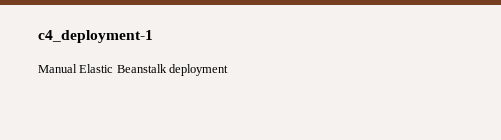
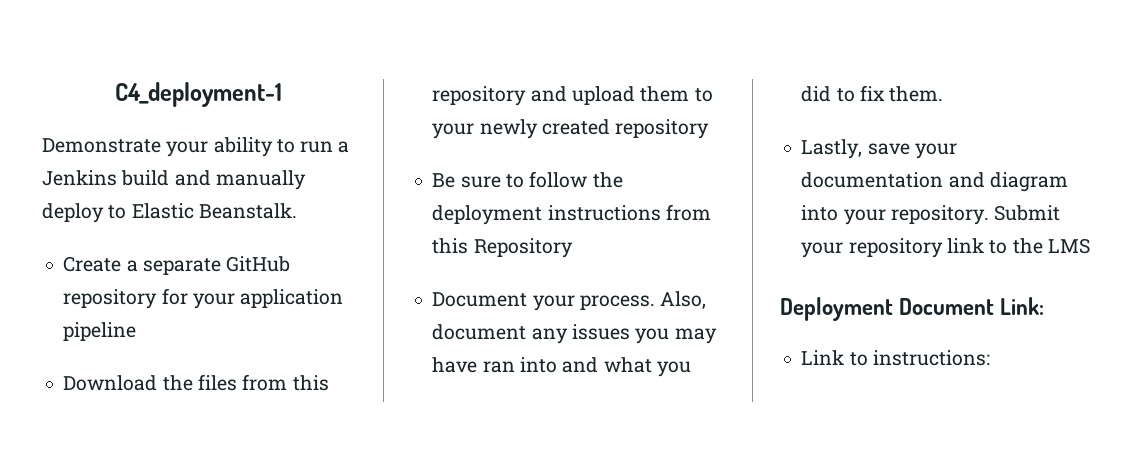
[38,30,153,43] [38,64,229,76] c4_deployment-1 // Manual Elastic Beanstalk deployment -> [114,82,282,107] [42,137,350,157] [42,170,306,190] [42,203,297,223] [63,256,291,275] [63,288,344,309] [63,322,137,341] [63,374,329,391] [432,86,713,106] [432,119,710,139] [432,171,623,188] [432,204,711,225] [432,238,573,258] [432,291,707,311] [432,324,717,344] [432,357,691,377] [801,85,944,102] [801,139,957,159] [801,172,1068,192] [801,205,1061,225] [801,238,1090,258] [780,297,1045,321] [801,350,990,366] C4_deployment-1 // Demonstrate your ability to run a Jenkins build and manually deploy to Elastic Beanstalk. // Create a separate GitHub repository for your application pipeline // Download the files from this repository and upload them to your newly created repository // Be sure to follow the deployment instructions from this Repository // Document your process. Also, document any issues you may have ran into and what you did to fix them. // Lastly, save your documentation and diagram into your repository. Submit your repository link to the LMS // Deployment Document Link: // Link to instructions:

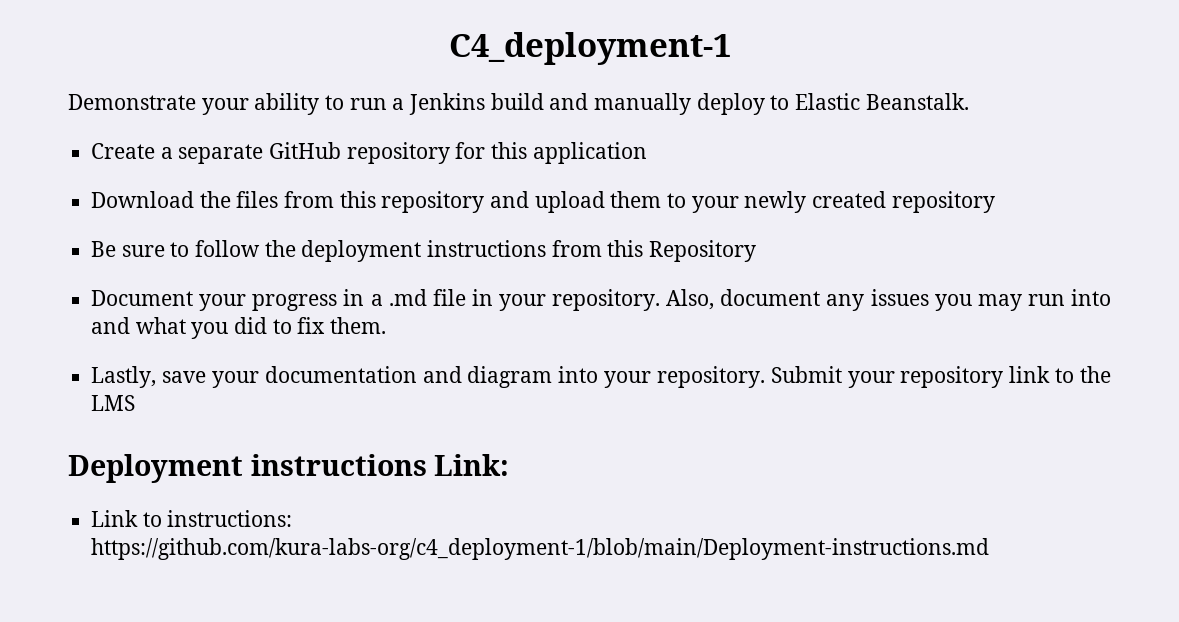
[192,293,235,309] your -> [491,142,528,159] this
[63,322,137,341] pipeline -> (647, 153) none
[579,295,655,310] process. -> [252,289,661,311] progress in a .md file in your repository.
[432,357,515,373] have ran -> [1027,294,1065,306] run
[899,298,995,315] Document -> [250,454,427,476] instructions
(990, 358) none -> [91,538,990,560] https://github.com/kura-labs-org/c4_deployment-1/blob/main/Deployment-instructions.md

